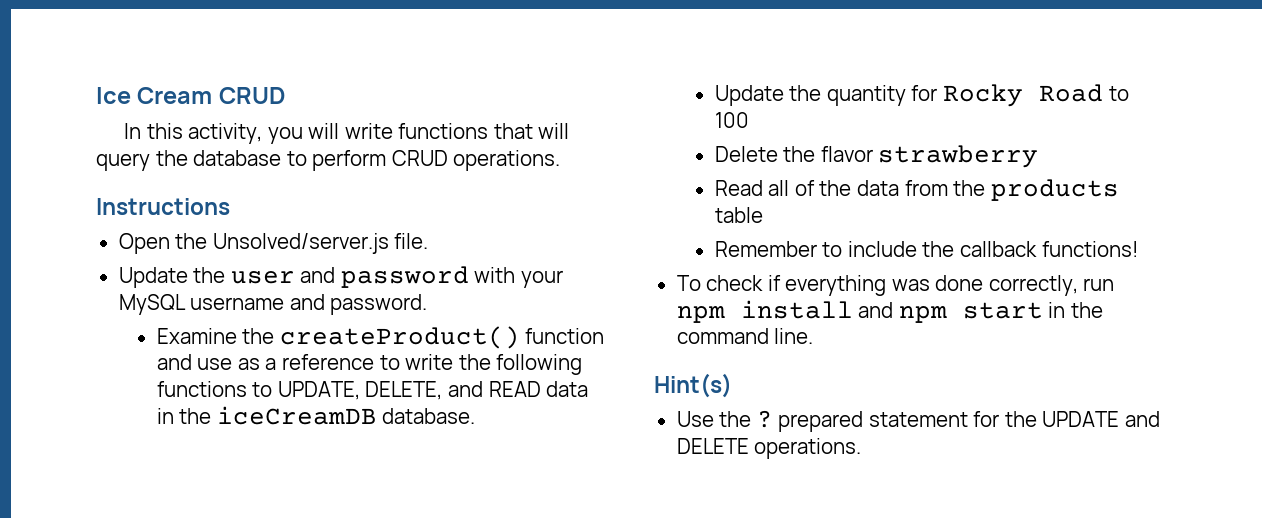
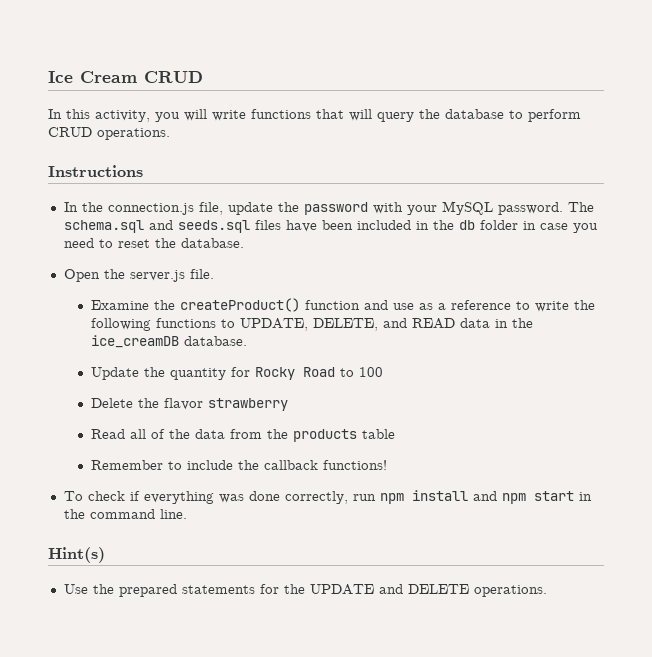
[118,233,429,254] [118,266,563,288] [118,294,428,315] Open the Unsolved/server.js file. // Update the user and password with your MySQL username and password. -> [63,201,594,215] [63,220,598,233] [63,238,244,248] [63,269,214,282] In the connection.js file, update the password with your MySQL password. The schema.sql and seeds.sql files have been included in the db folder in case you need to reset the database. // Open the server.js file.
[216,406,377,425] iceCreamDB -> [90,335,179,348] ice_creamDB
[756,410,968,432] ? prepared statement -> [118,584,255,597] prepared statements

